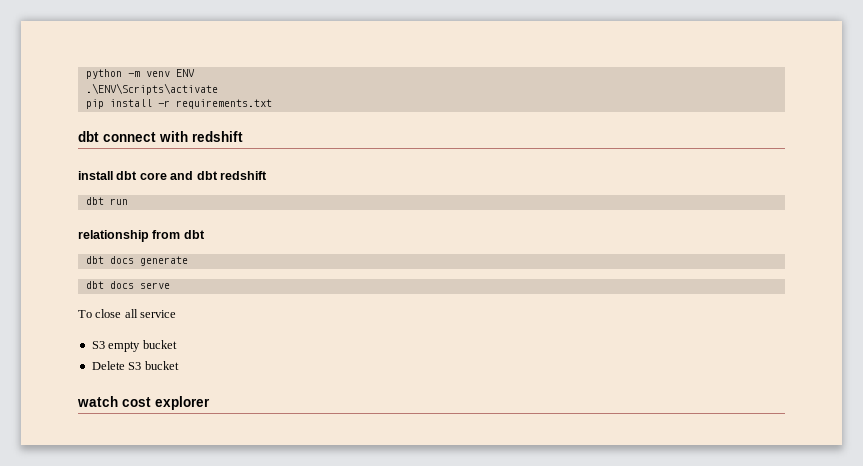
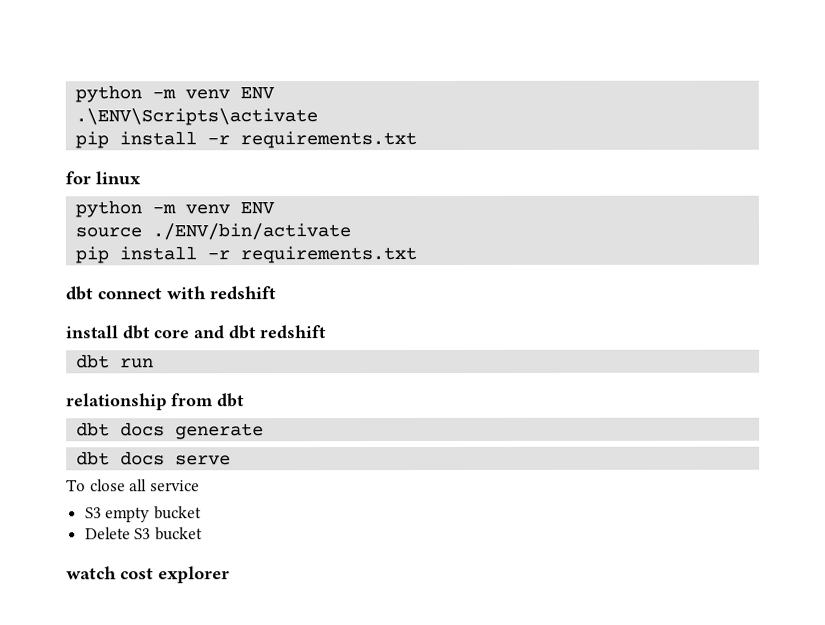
(272, 104) none -> [65,171,141,186] [75,200,276,218] [75,223,352,241] [75,245,418,264] // for linux // python -m venv ENV // source ./ENV/bin/activate // pip install -r requirements.txt

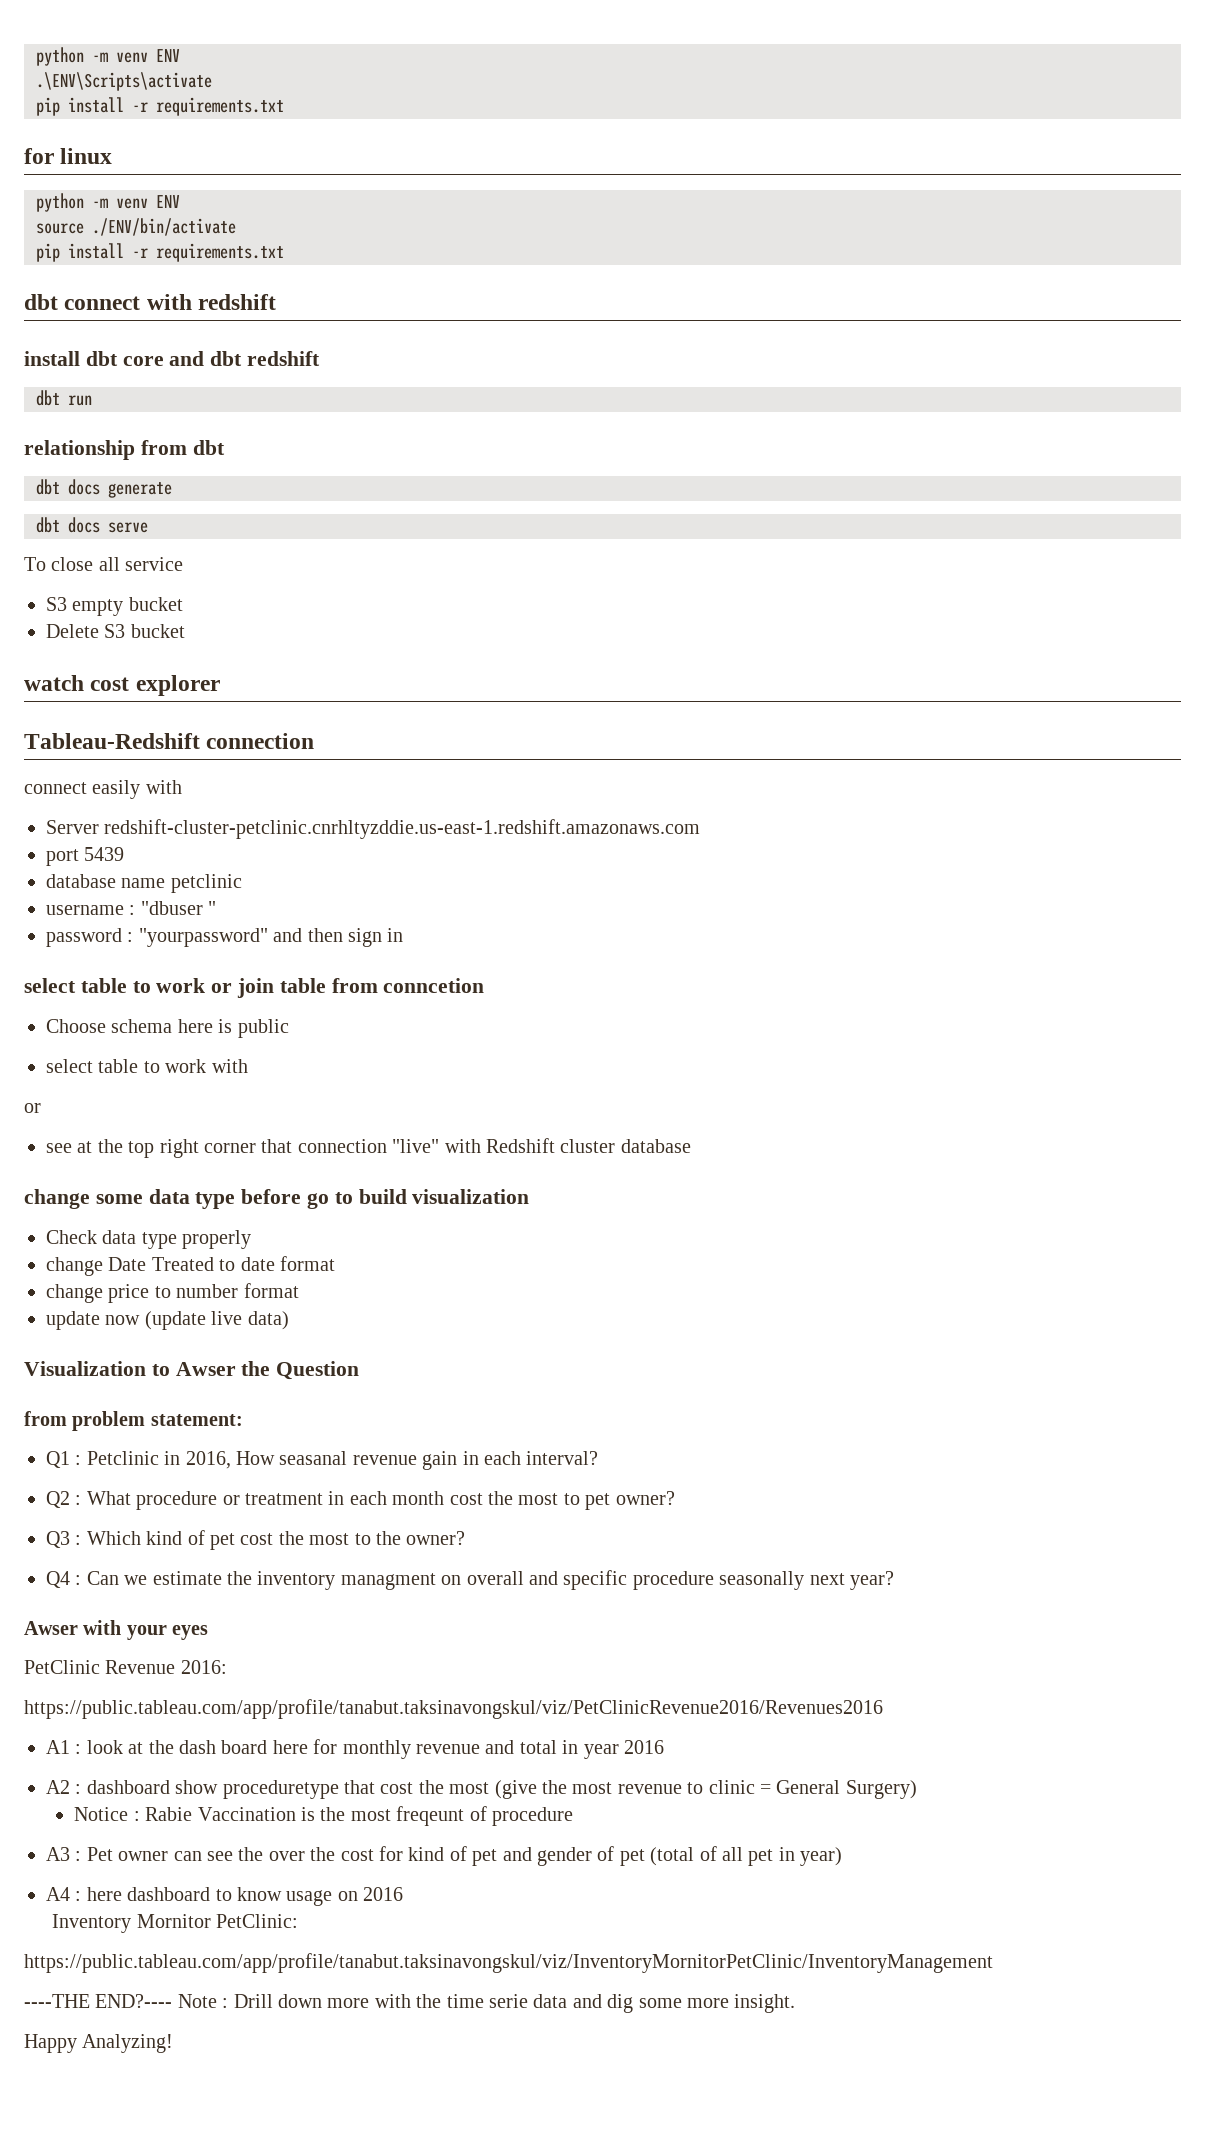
(230, 575) none -> [24,733,315,749] [24,780,182,799] [46,819,701,839] [46,847,125,866] [46,874,242,893] [46,901,217,915] [46,928,404,947] [24,978,485,998] [46,1019,289,1038] [46,1059,248,1073] [24,1103,41,1113] [46,1138,691,1158] [24,1189,530,1209] [46,1230,252,1249] [46,1256,335,1276] [46,1283,299,1303] [46,1311,289,1330] [24,1361,360,1380] [24,1411,243,1431] [46,1451,599,1470] [46,1491,675,1510] [46,1530,466,1550] [46,1570,894,1590] [24,1620,209,1640] [24,1660,227,1674] [24,1699,883,1719] [46,1739,664,1759] [46,1780,917,1799] [74,1806,574,1826] [46,1846,843,1866] [46,1887,404,1906] [52,1914,299,1933] [24,1953,993,1973] [24,1994,796,2013] [24,2034,174,2053] // Tableau-Redshift connection // connect easily with // Server redshift-cluster-petclinic.cnrhltyzddie.us-east-1.redshift.amazonaws.com // port 5439 // database name petclinic // username : "dbuser " // password : "yourpassword" and then sign in // select table to work or join table from conncetion // Choose schema here is public // select table to work with // or // see at the top right corner that connection "live" with Redshift cluster database // change some data type before go to build visualization // Check data type properly // change Date Treated to date format // change price to number format // update now (update live data) // Visualization to Awser the Question // from problem statement: // Q1 : Petclinic in 2016, How seasanal revenue gain in each interval? // Q2 : What procedure or treatment in each month cost the most to pet owner? // Q3 : Which kind of pet cost the most to the owner? // Q4 : Can we estimate the inventory managment on overall and specific procedure seasonally next year? // Awser with your eyes // PetClinic Revenue 2016: // https://public.tableau.com/app/profile/tanabut.taksinavongskul/viz/PetClinicRevenue2016/Revenues2016 // A1 : look at the dash board here for monthly revenue and total in year 2016 // A2 : dashboard show proceduretype that cost the most (give the most revenue to clinic = General Surgery) // Notice : Rabie Vaccination is the most freqeunt of procedure // A3 : Pet owner can see the over the cost for kind of pet and gender of pet (total of all pet in year) // A4 : here dashboard to know usage on 2016 // Inventory Mornitor PetClinic: // https://public.tableau.com/app/profile/tanabut.taksinavongskul/viz/InventoryMornitorPetClinic/InventoryManagement // ----THE END?---- Note : Drill down more with the time serie data and dig some more insight. // Happy Analyzing!

